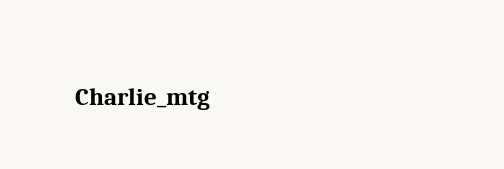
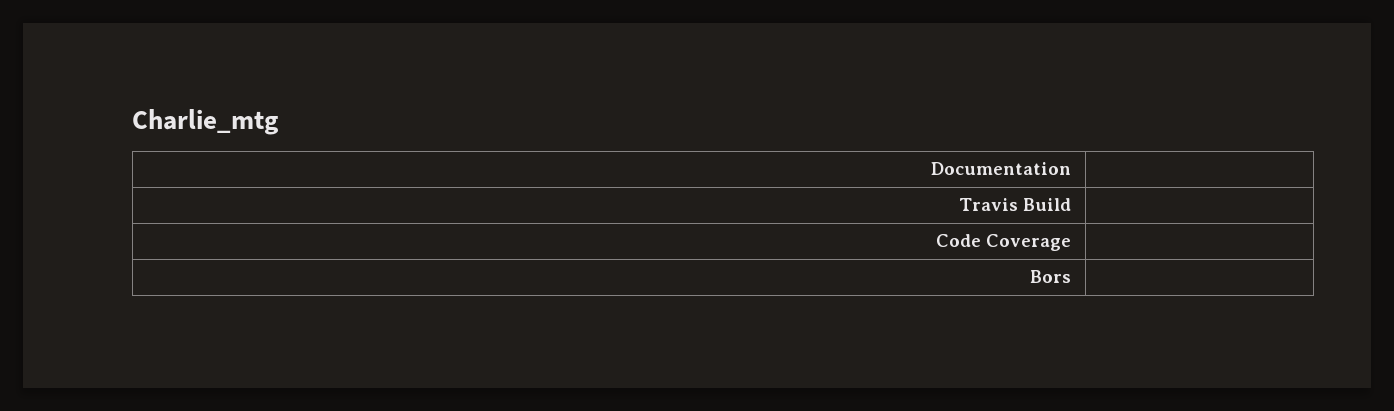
(210, 99) none -> [930,162,1071,175] [958,198,1071,211] [935,234,1071,251] [1029,270,1071,283] // Documentation | // Travis Build | // Code Coverage | // Bors |

